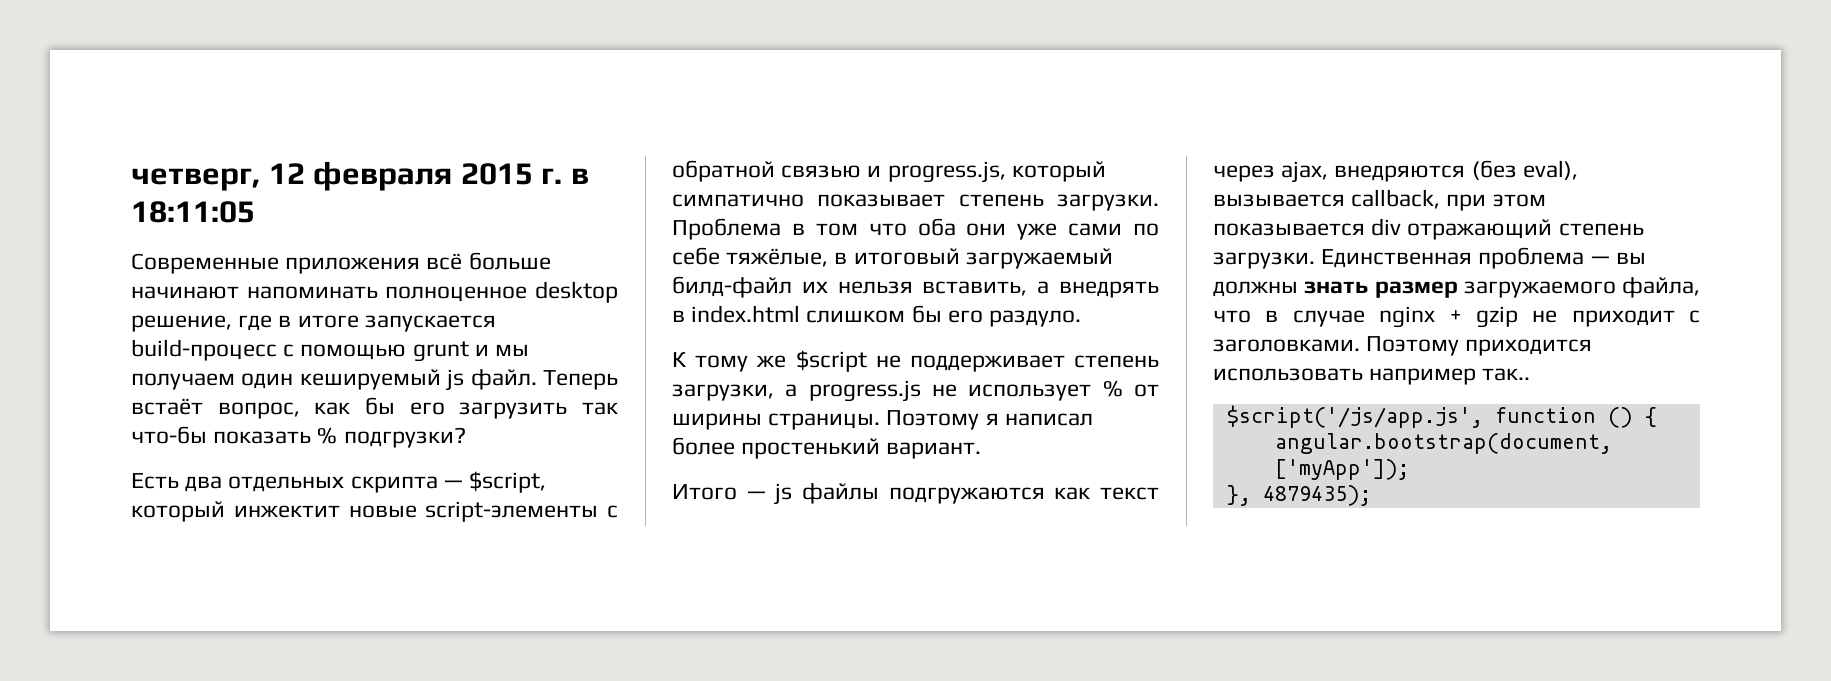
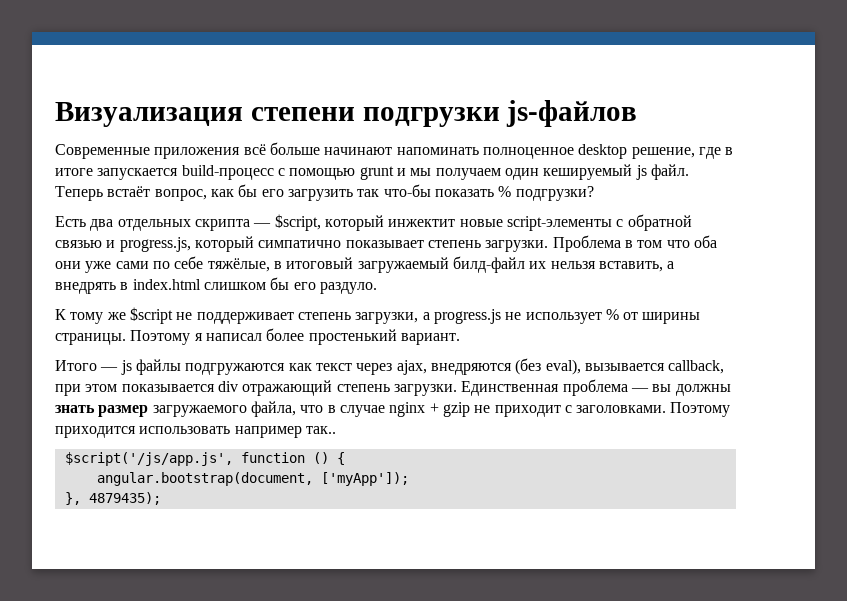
[131,161,589,191] [131,201,255,223] четверг, 12 февраля 2015 г. в 18:11:05 -> [55,100,638,127] Визуализация степени подгрузки js-файлов

